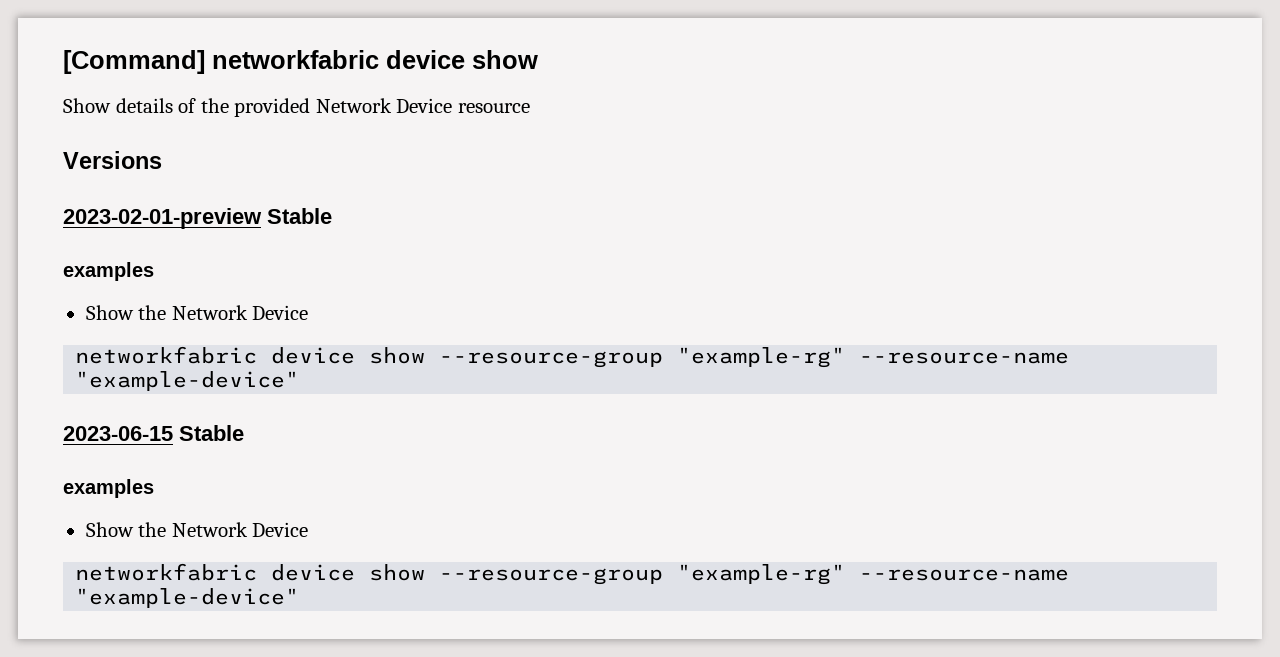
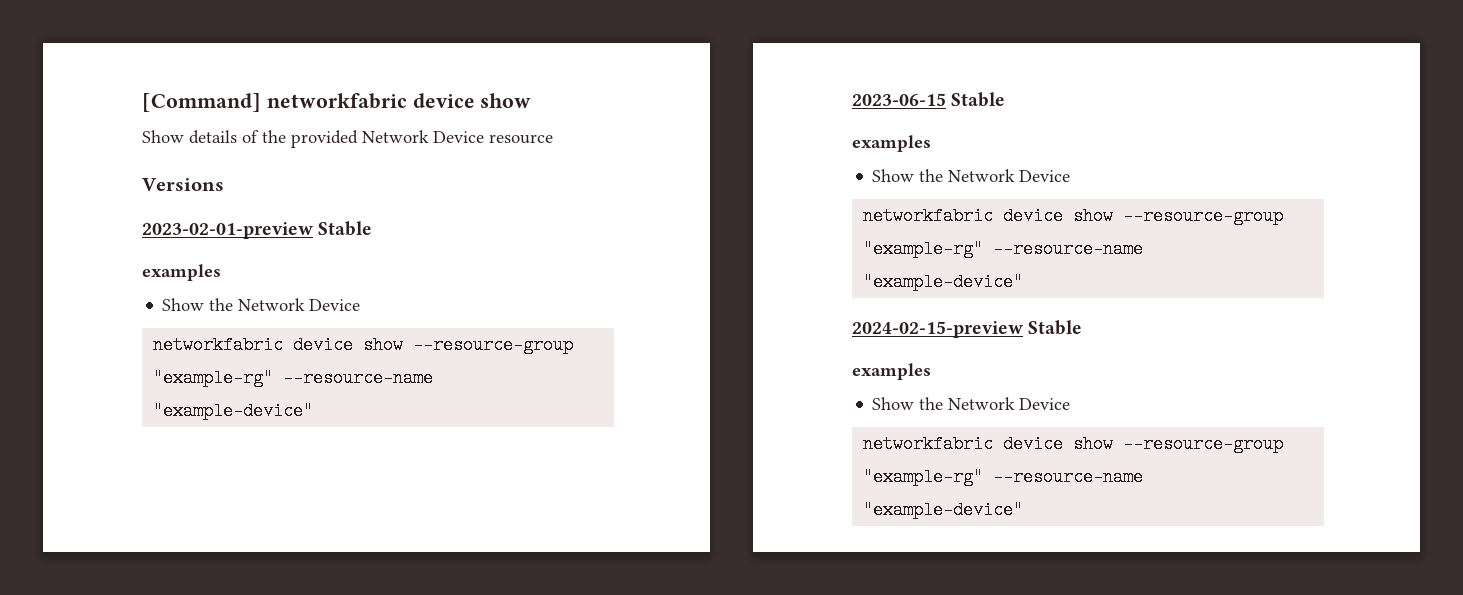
(300, 598) none -> [852,320,1083,338] [852,363,931,380] [872,397,1071,410] [863,435,1284,453] [863,468,1144,486] [863,501,1024,519] // 2024-02-15-preview Stable // examples // Show the Network Device // networkfabric device show --resource-group "example-rg" --resource-name "example-device"

